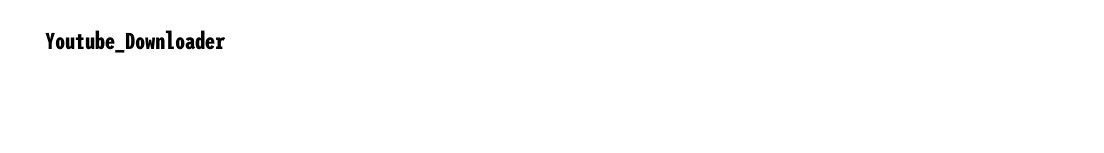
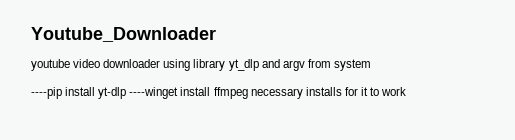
(226, 41) none -> [31,59,371,71] [31,87,407,99] // youtube video downloader using library yt_dlp and argv from system // ----pip install yt-dlp ----winget install ffmpeg necessary installs for it to work

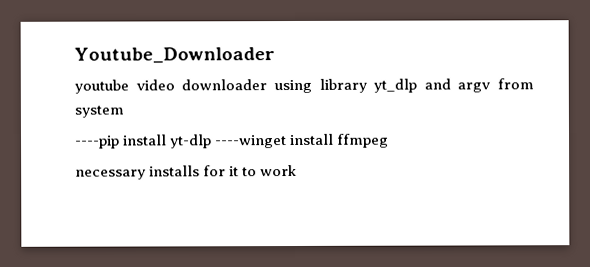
(248, 93) none -> (390, 140) //

